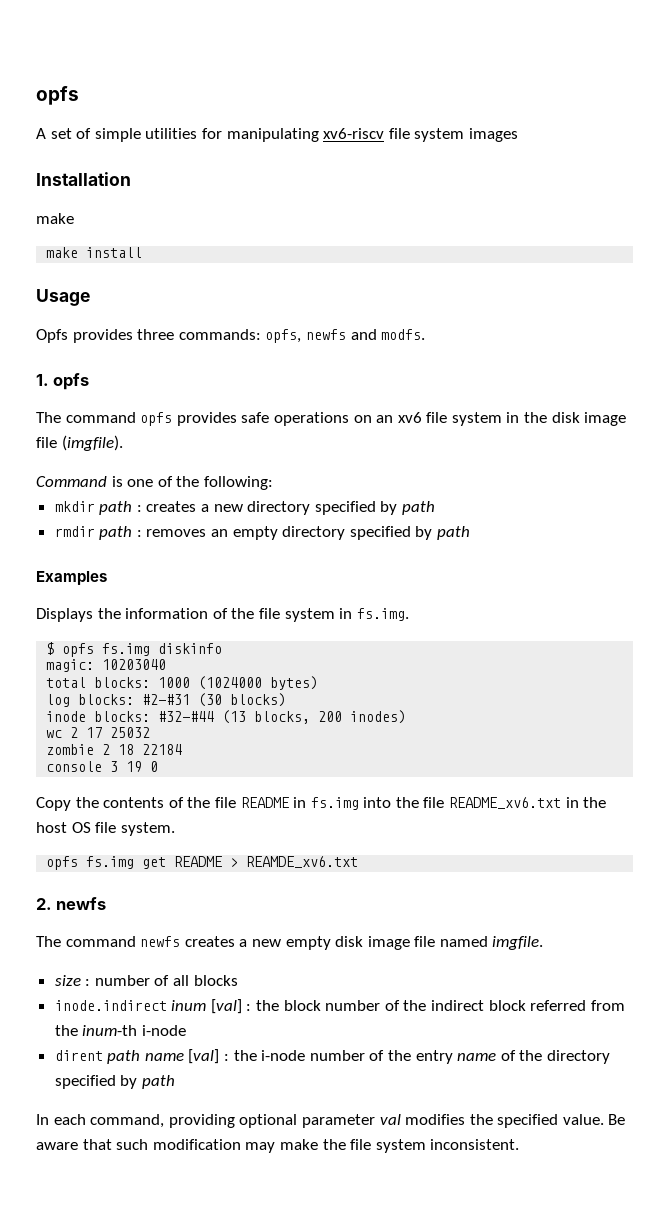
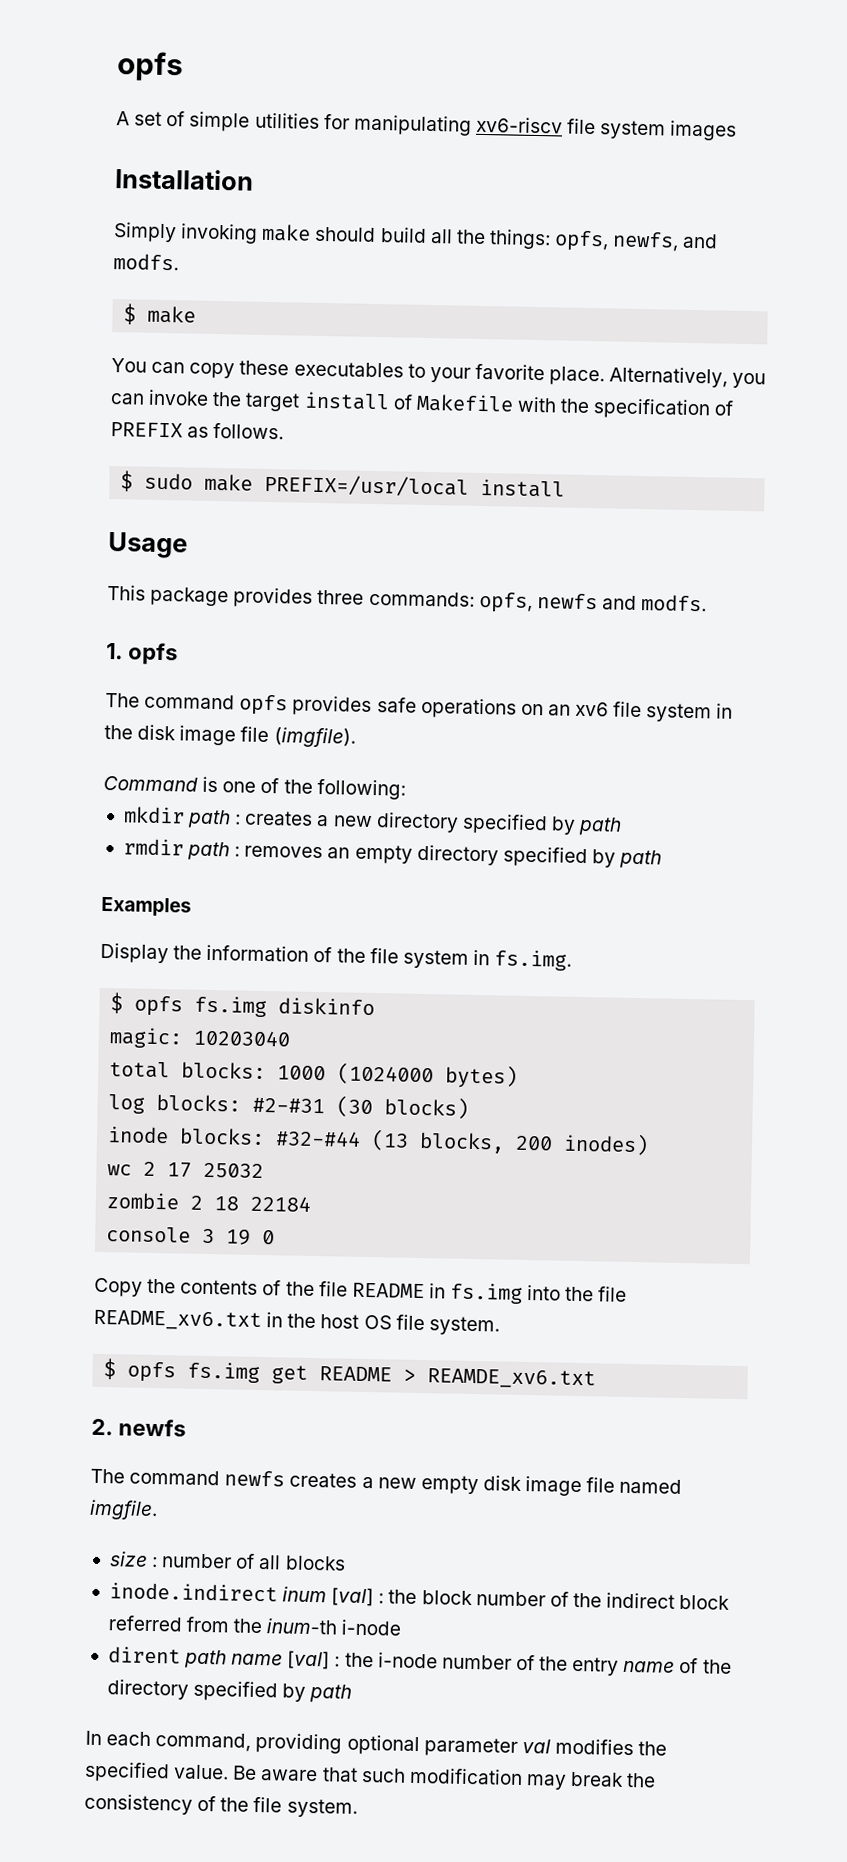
[36,213,74,224] [46,247,79,258] make // make -> [113,222,719,252] [113,253,179,271] [123,303,197,325] [111,358,767,389] [110,389,735,420] [110,422,285,440] [120,470,470,498] Simply invoking make should build all the things: opfs, newfs, and modfs. // $ make // You can copy these executables to your favorite place. Alternatively, you can invoke the target install of Makefile with the specification of PREFIX as follows. // $ sudo make PREFIX=/usr/local
[36,329,68,343] Opfs -> [107,584,230,607] This package
[36,608,93,622] Displays -> [100,942,169,964] Display
(175, 829) none -> [103,1358,117,1380] $
[279,1139,520,1153] make the file system inconsistent. -> [570,1771,657,1788] [84,1793,358,1818] break the consistency of the file system.

